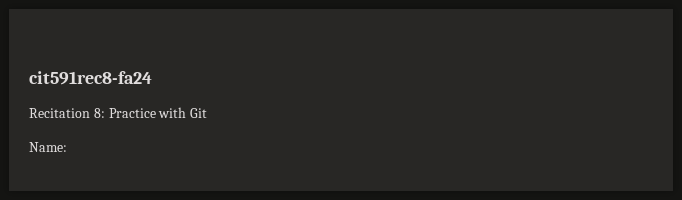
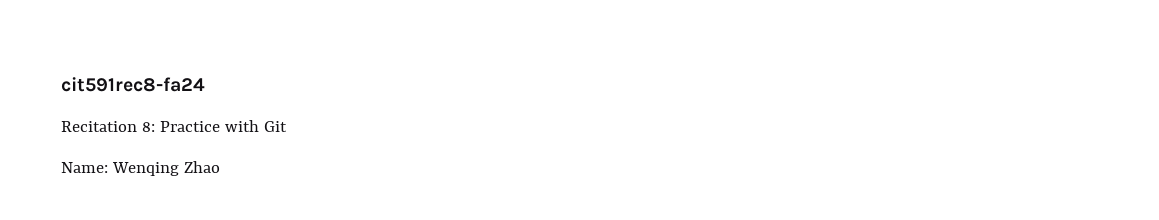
(67, 147) none -> [111,161,220,176] Wenqing Zhao

